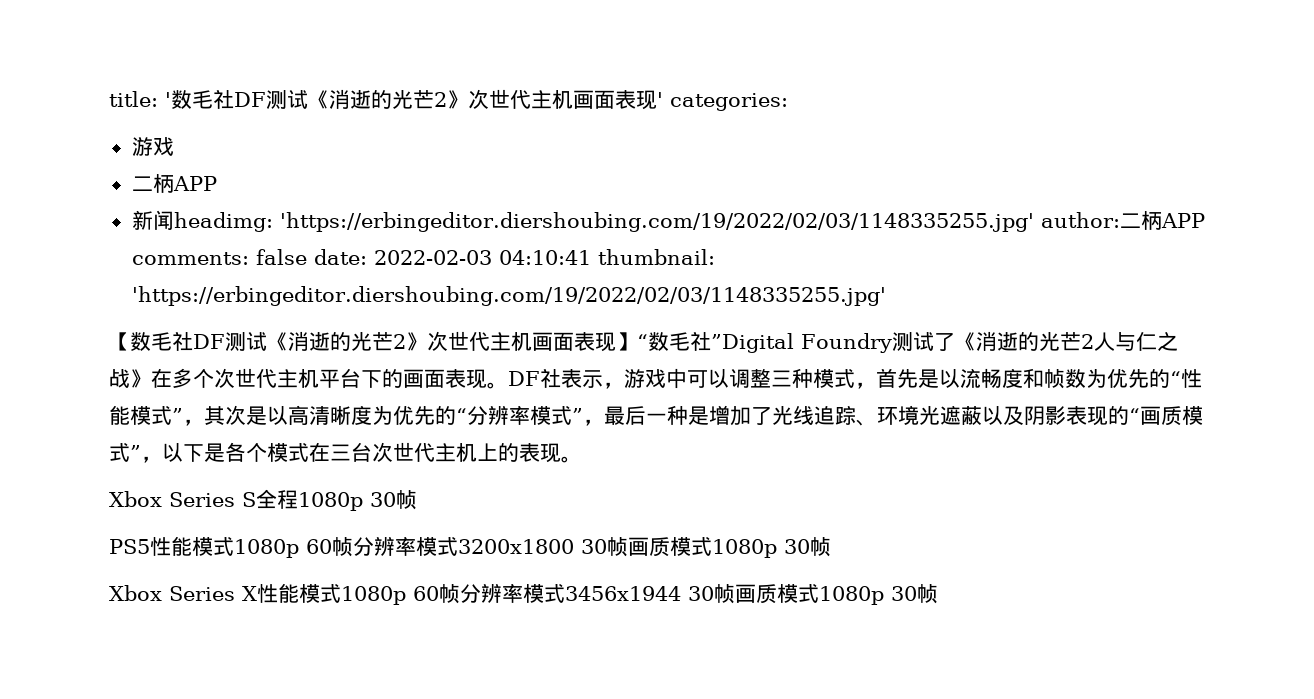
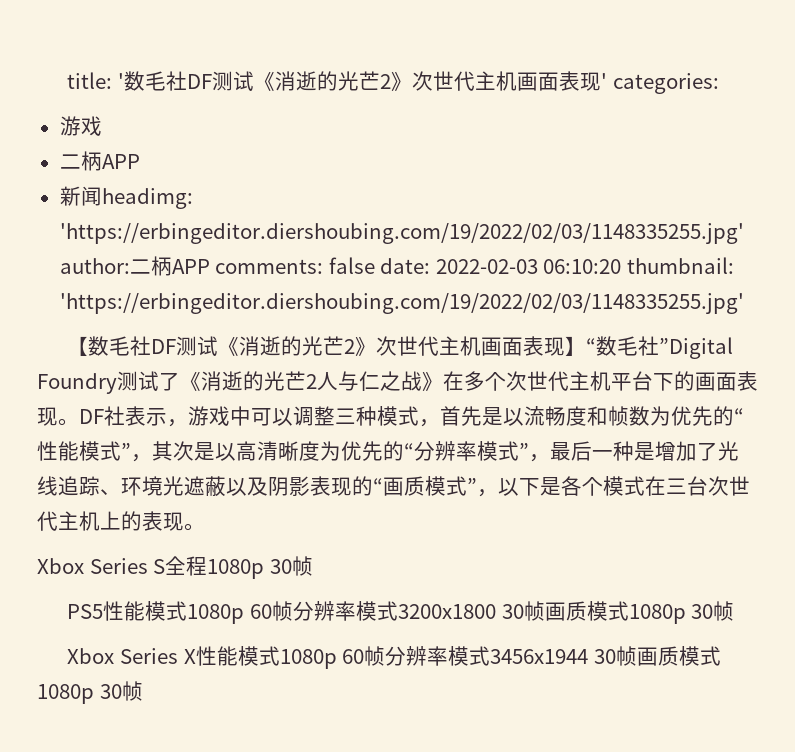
[498,250,591,265] 04:10:41 -> [543,259,622,274] 06:10:20

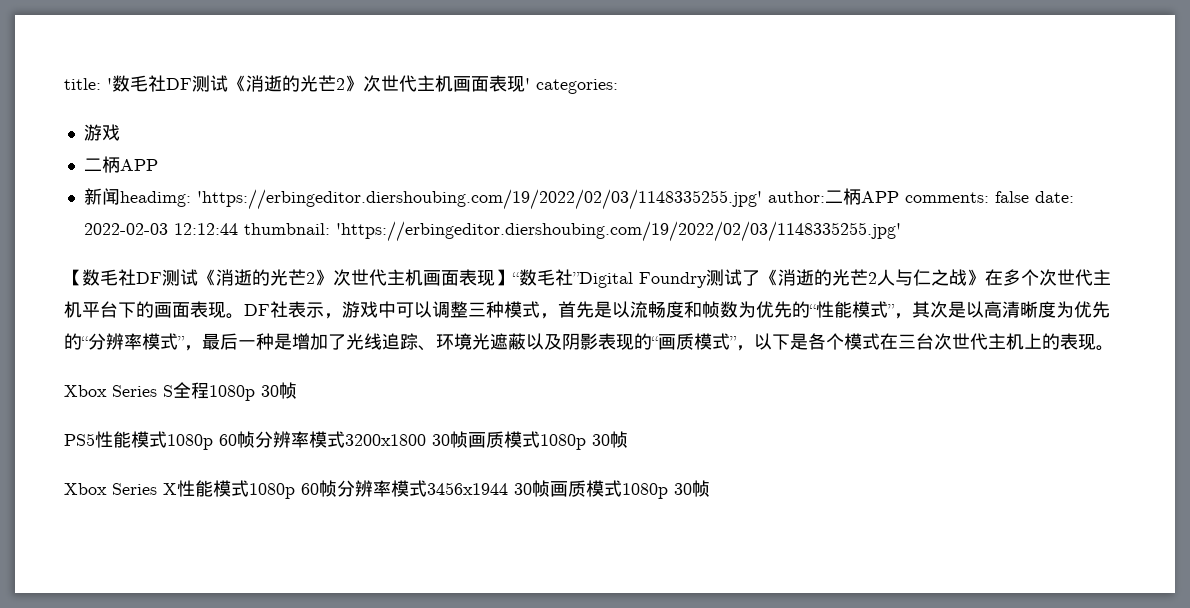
[543,259,622,274] 06:10:20 -> [173,223,238,235] 12:12:44

